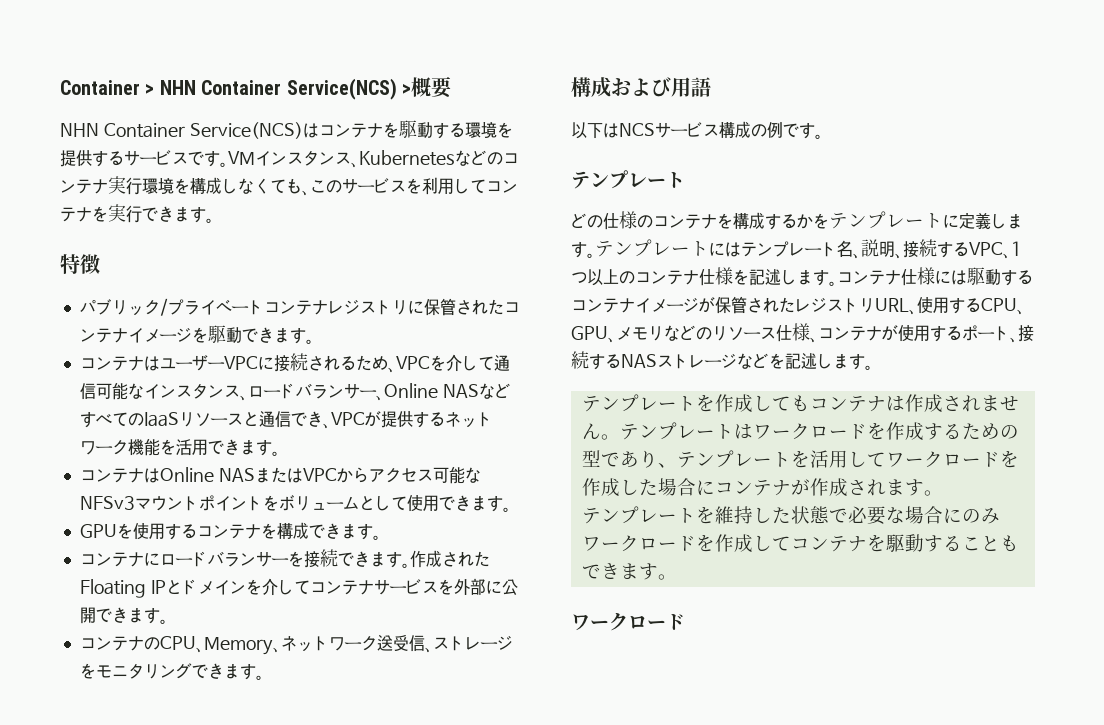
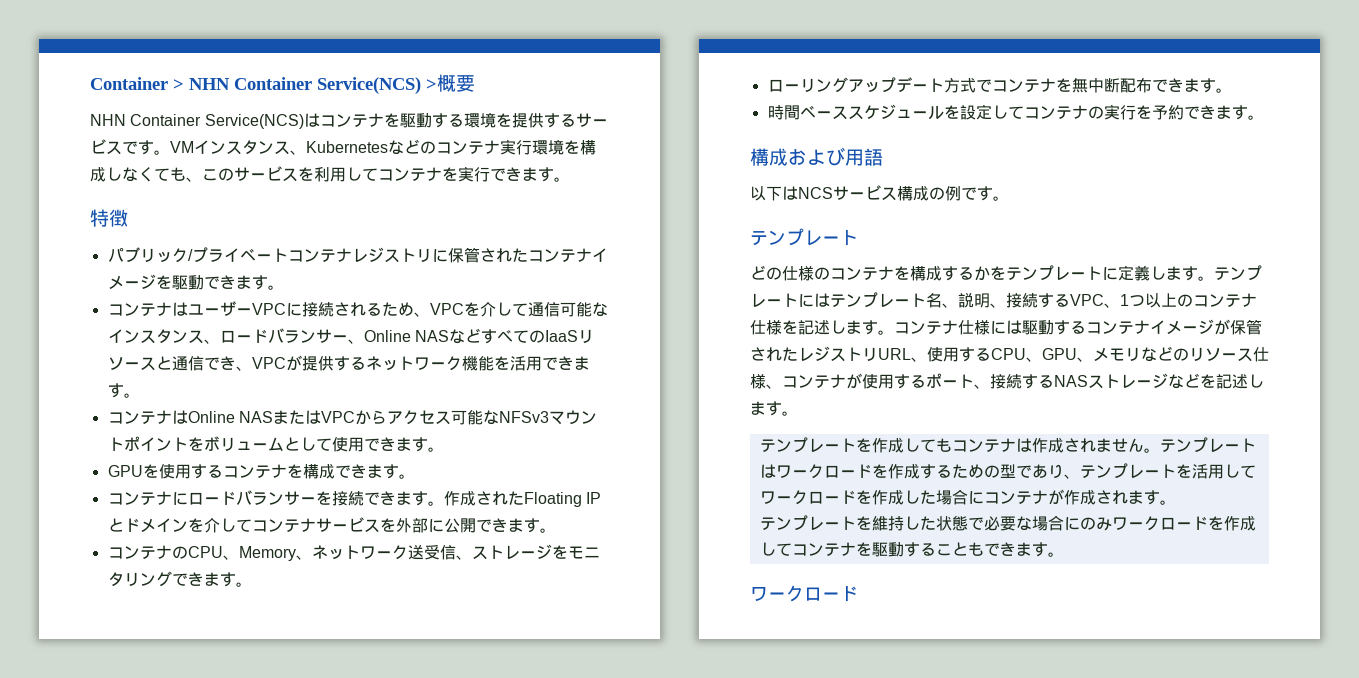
(264, 677) none -> [767,77,1232,93] [767,104,1264,120] // ローリングアップデート方式でコンテナを無中断配布できます。 // 時間ベーススケジュールを設定してコンテナの実行を予約できます。

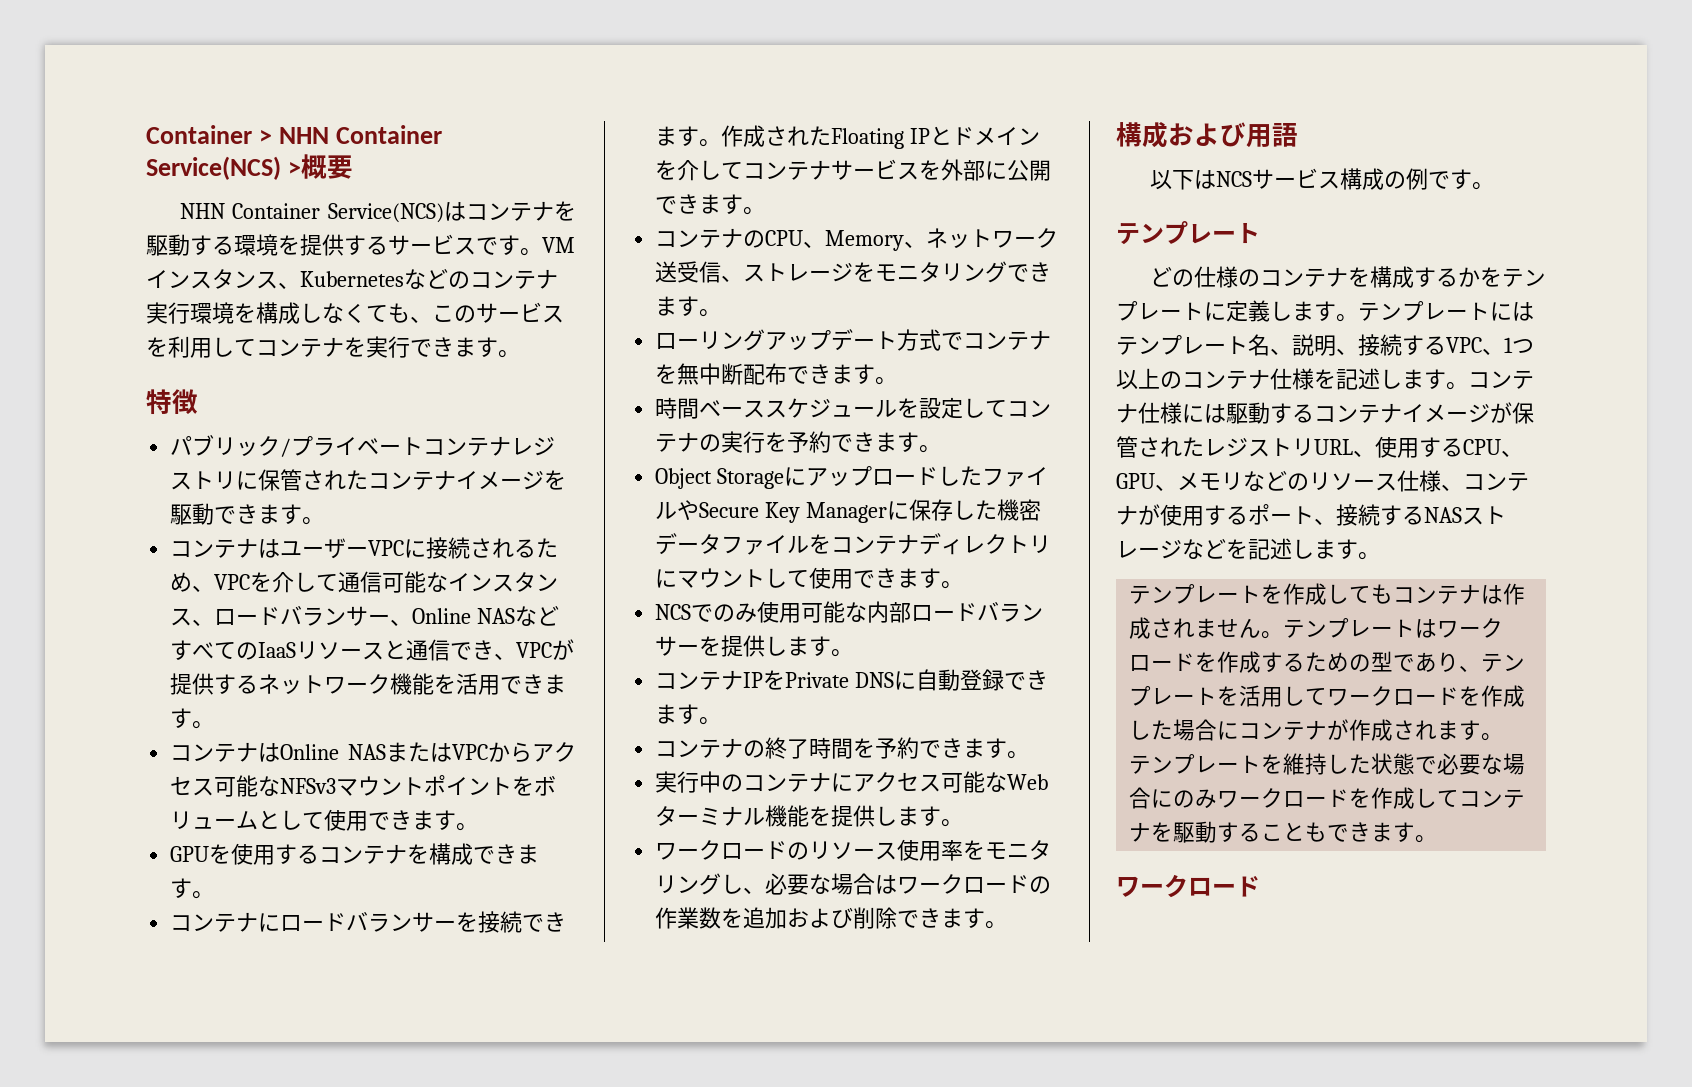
(1264, 117) none -> [655,466,1049,489] [655,499,1042,523] [655,533,1052,555] [655,567,964,589] [655,601,1044,623] [655,635,854,657] [655,669,1049,691] [655,704,722,725] [655,737,1030,759] [655,771,1049,793] [655,805,964,827] [655,839,1052,861] [655,873,1052,895] [655,907,1008,929] // Object StorageにアップロードしたファイルやSecure Key Managerに保存した機密データファイルをコンテナディレクトリにマウントして使用できます。 // NCSでのみ使用可能な内部ロードバランサーを提供します。 // コンテナIPをPrivate DNSに自動登録できます。 // コンテナの終了時間を予約できます。 // 実行中のコンテナにアクセス可能なWebターミナル機能を提供します。 // ワークロードのリソース使用率をモニタリングし、必要な場合はワークロードの作業数を追加および削除できます。

